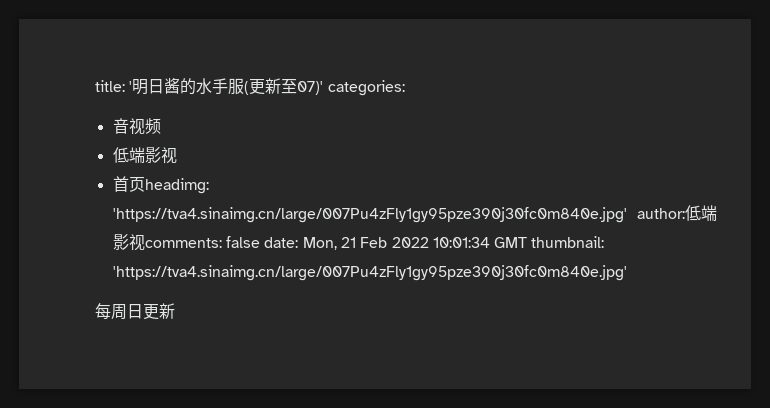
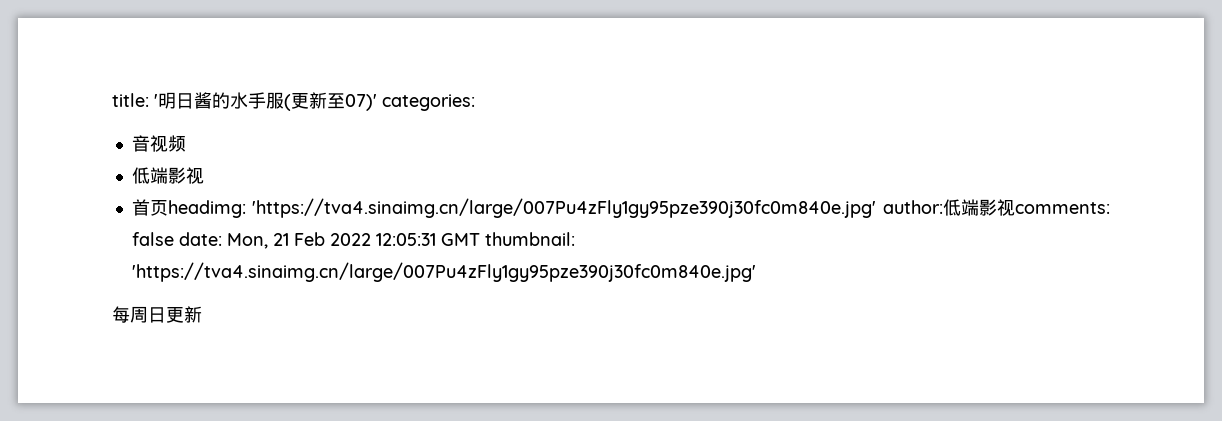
[432,237,490,248] 10:01:34 -> [375,233,436,246] 12:05:31

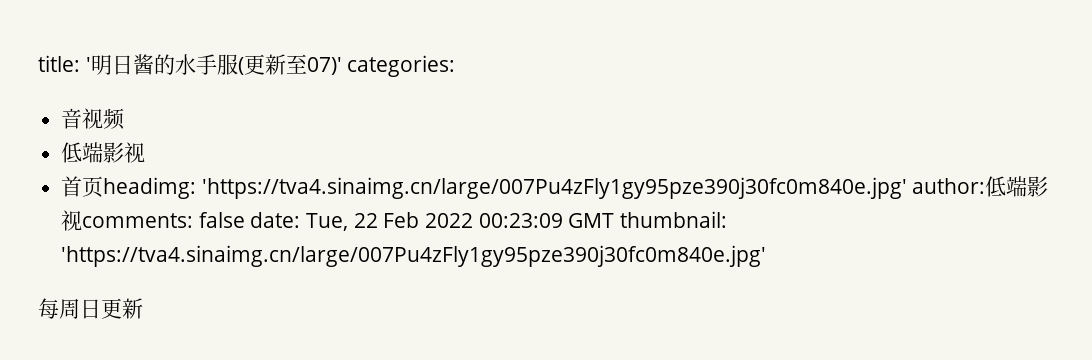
[226,233,289,249] Mon, 21 -> [306,213,378,231] Tue, 22
[375,233,436,246] 12:05:31 -> [478,213,563,228] 00:23:09

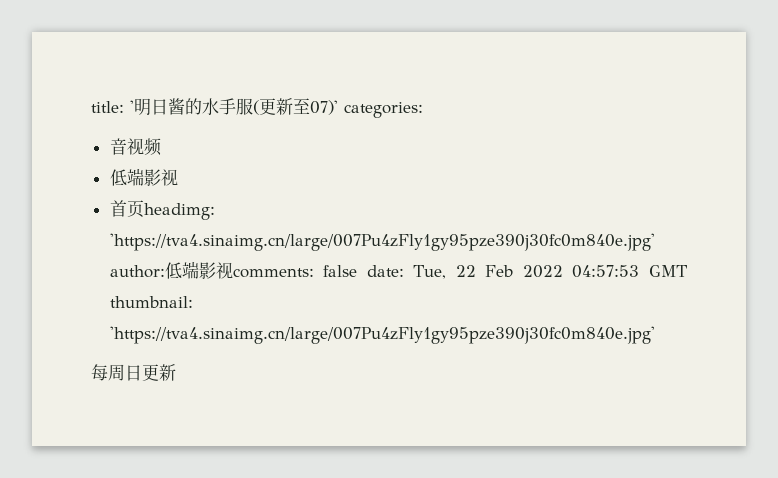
[478,213,563,228] 00:23:09 -> [572,265,640,278] 04:57:53

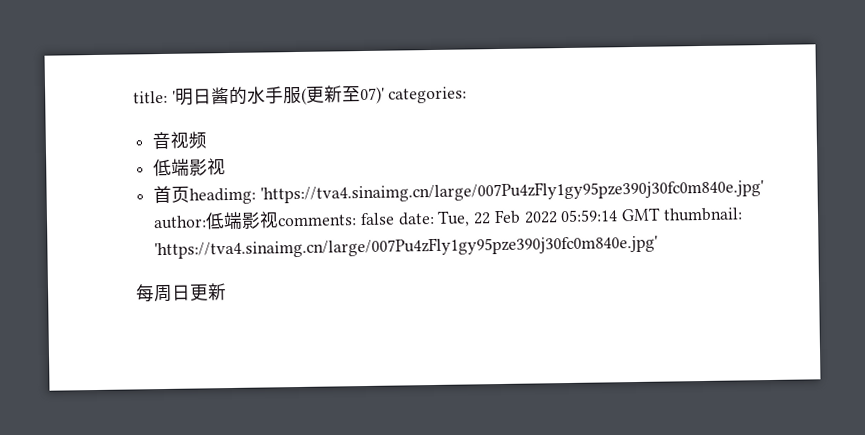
[572,265,640,278] 04:57:53 -> [560,209,619,223] 05:59:14

